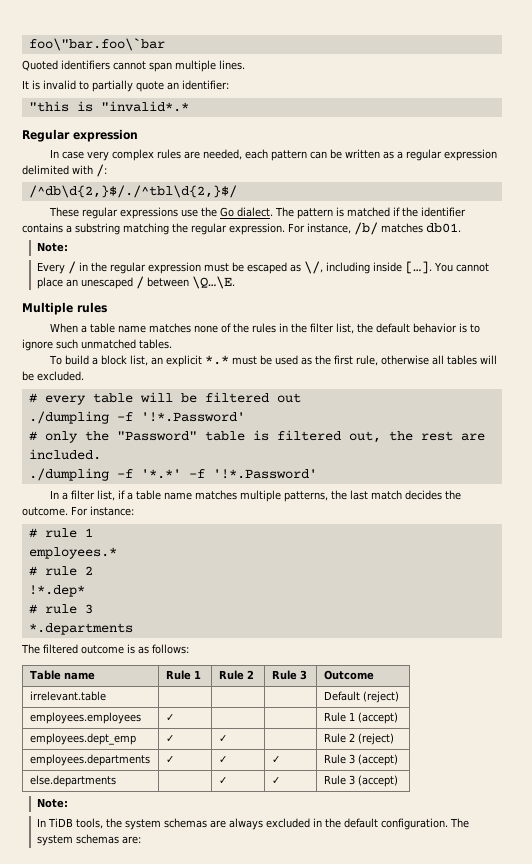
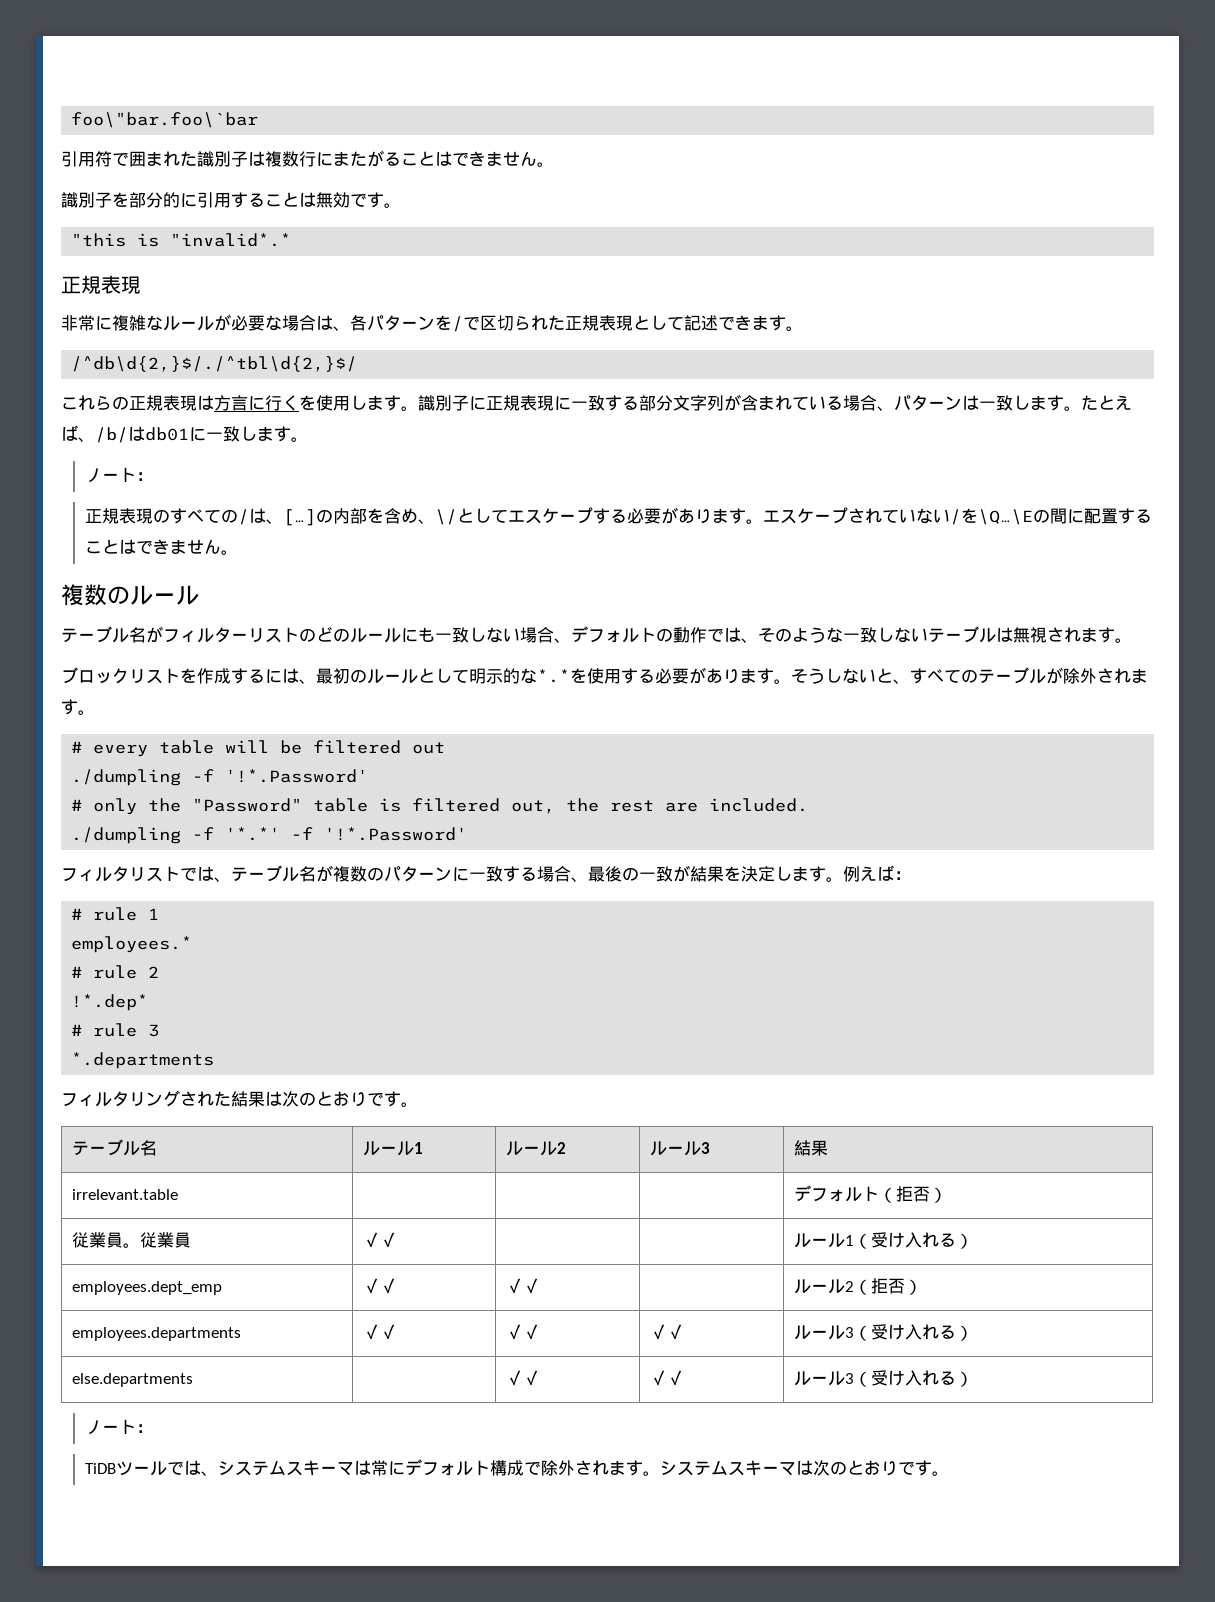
[22,60,245,72] [22,80,229,92] [28,101,189,112] [22,129,138,142] [50,149,498,161] [22,164,107,177] [28,185,237,198] [49,207,467,219] [22,222,461,235] [37,242,69,252] [37,261,489,274] [37,276,236,289] [22,302,107,315] [50,323,481,334] [22,339,172,351] [49,355,498,367] [22,371,84,381] Quoted identifiers cannot span multiple lines. // It is invalid to partially quote an identifier: // "this is "invalid*.* // Regular expression // In case very complex rules are needed, each pattern can be written as a regular expression delimited with /: // /^db\d{2,}$/./^tbl\d{2,}$/ // These regular expressions use the Go dialect. The pattern is matched if the identifier contains a substring matching the regular expression. For instance, /b/ matches db01. // Note: // Every / in the regular expression must be escaped as \/, including inside […]. You cannot place an unescaped / between \Q…\E. // Multiple rules // When a table name matches none of the rules in the filter list, the default behavior is to ignore such unmatched tables. // To build a block list, an explicit *.* must be used as the first rule, otherwise all tables will be excluded. -> [61,150,554,167] [61,192,401,208] [71,233,292,247] [61,275,141,294] [61,314,803,332] [71,356,358,372] [61,394,1132,411] [61,425,308,443] [84,467,153,483] [84,507,1152,526] [84,539,238,555] [61,584,199,606] [61,626,1132,643] [61,667,1148,684] [61,699,95,715] 引用符で囲まれた識別子は複数行にまたがることはできません。 // 識別子を部分的に引用することは無効です。 // "this is "invalid*.* // 正規表現 // 非常に複雑なルールが必要な場合は、各パターンを/で区切られた正規表現として記述できます。 // /^db\d{2,}$/./^tbl\d{2,}$/ // これらの正規表現は方言に行くを使用します。識別子に正規表現に一致する部分文字列が含まれている場合、パターンは一致します。たとえば、/b/はdb01に一致します。 // ノート： // 正規表現のすべての/は、[…]の内部を含め、\/としてエスケープする必要があります。エスケープされていない/を\Q…\Eの間に配置することはできません。 // 複数のルール // テーブル名がフィルターリストのどのルールにも一致しない場合、デフォルトの動作では、そのような一致しないテーブルは無視されます。 // ブロックリストを作成するには、最初のルールとして明示的な*.*を使用する必要があります。そうしないと、すべてのテーブルが除外されます。
[50,490,462,502] [22,506,134,516] In a filter list, if a table name matches multiple patterns, the last match decides the outcome. For instance: -> [61,865,911,882] フィルタリストでは、テーブル名が複数のパターンに一致する場合、最後の一致が結果を決定します。例えば：
[21,644,189,654] [29,670,95,680] [165,670,201,680] [218,670,244,680] The filtered outcome is as follows: // Table name | Rule 1 | Rule -> [61,1090,418,1107] [71,1139,157,1156] [362,1141,423,1156] [505,1141,557,1156] フィルタリングされた結果は次のとおりです。 // テーブル名 | ルール1 | ルール
[271,670,297,680] Rule -> [649,1141,701,1156] ルール
[323,670,374,680] Outcome -> [793,1140,828,1156] 結果
[323,691,399,703] [29,712,141,724] [165,714,174,721] [323,712,398,724] [29,733,136,745] [165,735,174,742] [218,735,227,742] [323,733,394,745] [29,754,150,766] [165,756,174,763] [218,756,227,763] [271,756,280,763] [323,754,398,766] [29,775,116,787] [218,777,227,784] [271,777,280,784] [323,775,398,787] [37,798,69,808] [37,818,470,830] [37,834,142,846] Default (reject) // employees.employees | ✓ | | | Rule 1 (accept) // employees.dept_emp | ✓ | ✓ | | Rule 2 (reject) // employees.departments | ✓ | ✓ | ✓ | Rule 3 (accept) // else.departments | | ✓ | ✓ | Rule 3 (accept) // Note: // In TiDB tools, the system schemas are always excluded in the default configuration. The system schemas are: -> [793,1185,947,1203] [71,1232,191,1248] [362,1232,397,1248] [793,1232,973,1249] [71,1281,222,1295] [362,1278,397,1294] [505,1278,540,1294] [793,1278,922,1295] [71,1327,241,1341] [362,1324,397,1340] [505,1324,540,1340] [649,1324,684,1340] [793,1324,973,1341] [71,1373,193,1387] [505,1370,540,1386] [649,1370,684,1386] [793,1370,973,1387] [84,1419,153,1435] [84,1459,949,1476] デフォルト（拒否） // 従業員。従業員 | ✓✓ | | | ルール1（受け入れる） // employees.dept_emp | ✓✓ | ✓✓ | | ルール2（拒否） // employees.departments | ✓✓ | ✓✓ | ✓✓ | ルール3（受け入れる） // else.departments | | ✓✓ | ✓✓ | ルール3（受け入れる） // ノート： // TiDBツールでは、システムスキーマは常にデフォルト構成で除外されます。システムスキーマは次のとおりです。

